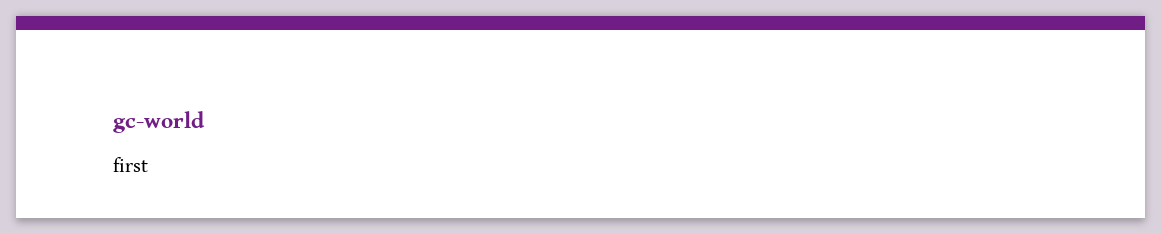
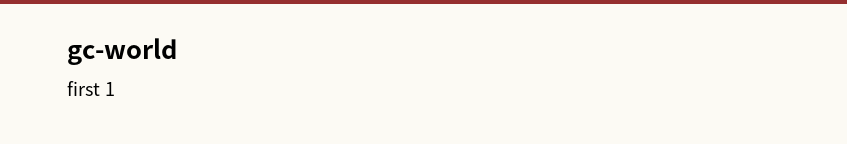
(148, 164) none -> [104,82,115,96] 1

